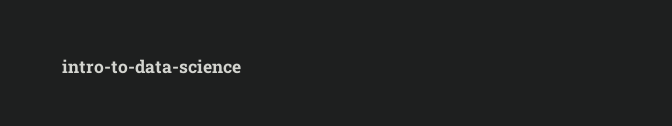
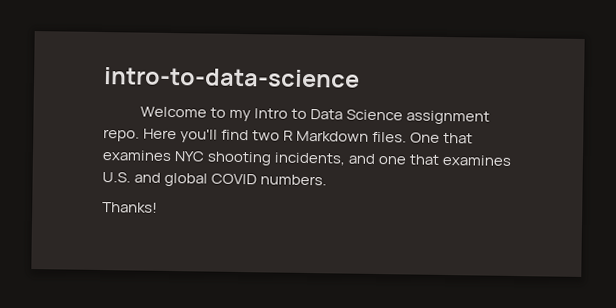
(241, 66) none -> [139,106,491,125] [103,128,474,144] [102,150,512,166] [102,172,328,187] [102,202,158,213] // Welcome to my Intro to Data Science assignment repo. Here you'll find two R Markdown files. One that examines NYC shooting incidents, and one that examines U.S. and global COVID numbers. // Thanks!

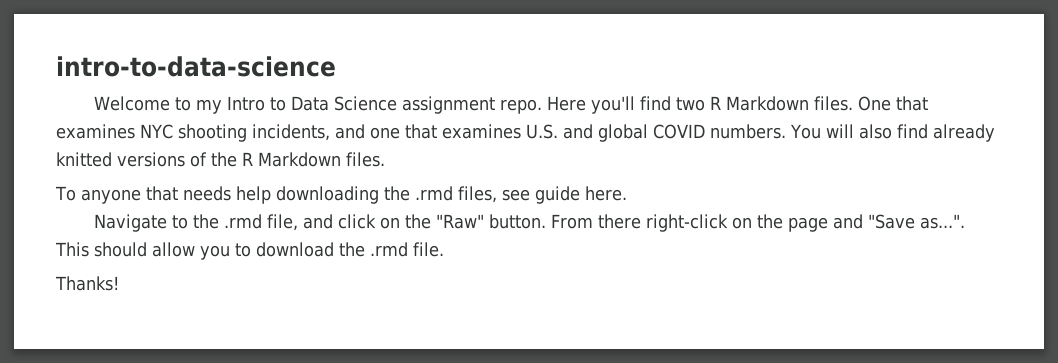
(328, 180) none -> [789,124,995,142] [56,152,385,167] [55,186,627,204] [93,214,965,232] [55,242,444,260] You will also find already knitted versions of the R Markdown files. // To anyone that needs help downloading the .rmd files, see guide here. // Navigate to the .rmd file, and click on the "Raw" button. From there right-click on the page and "Save as...". This should allow you to download the .rmd file.

